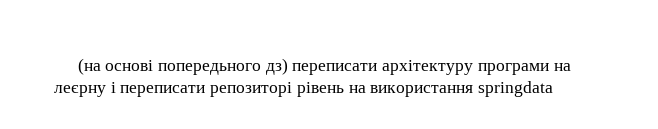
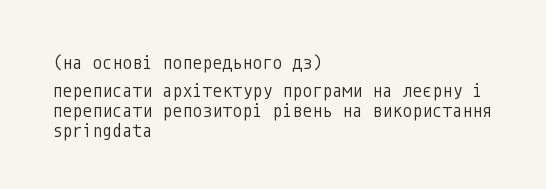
(288, 66) none -> (322, 63) //

